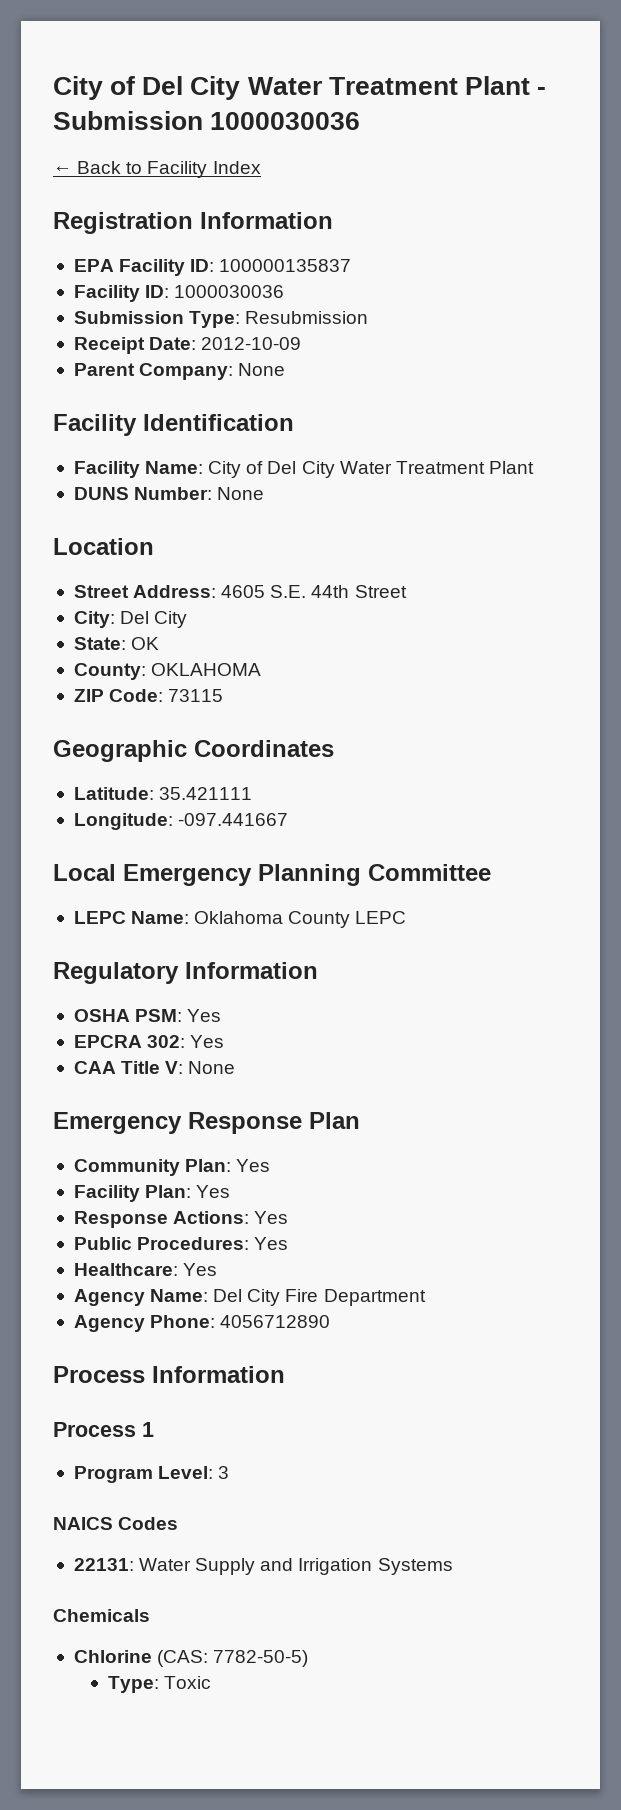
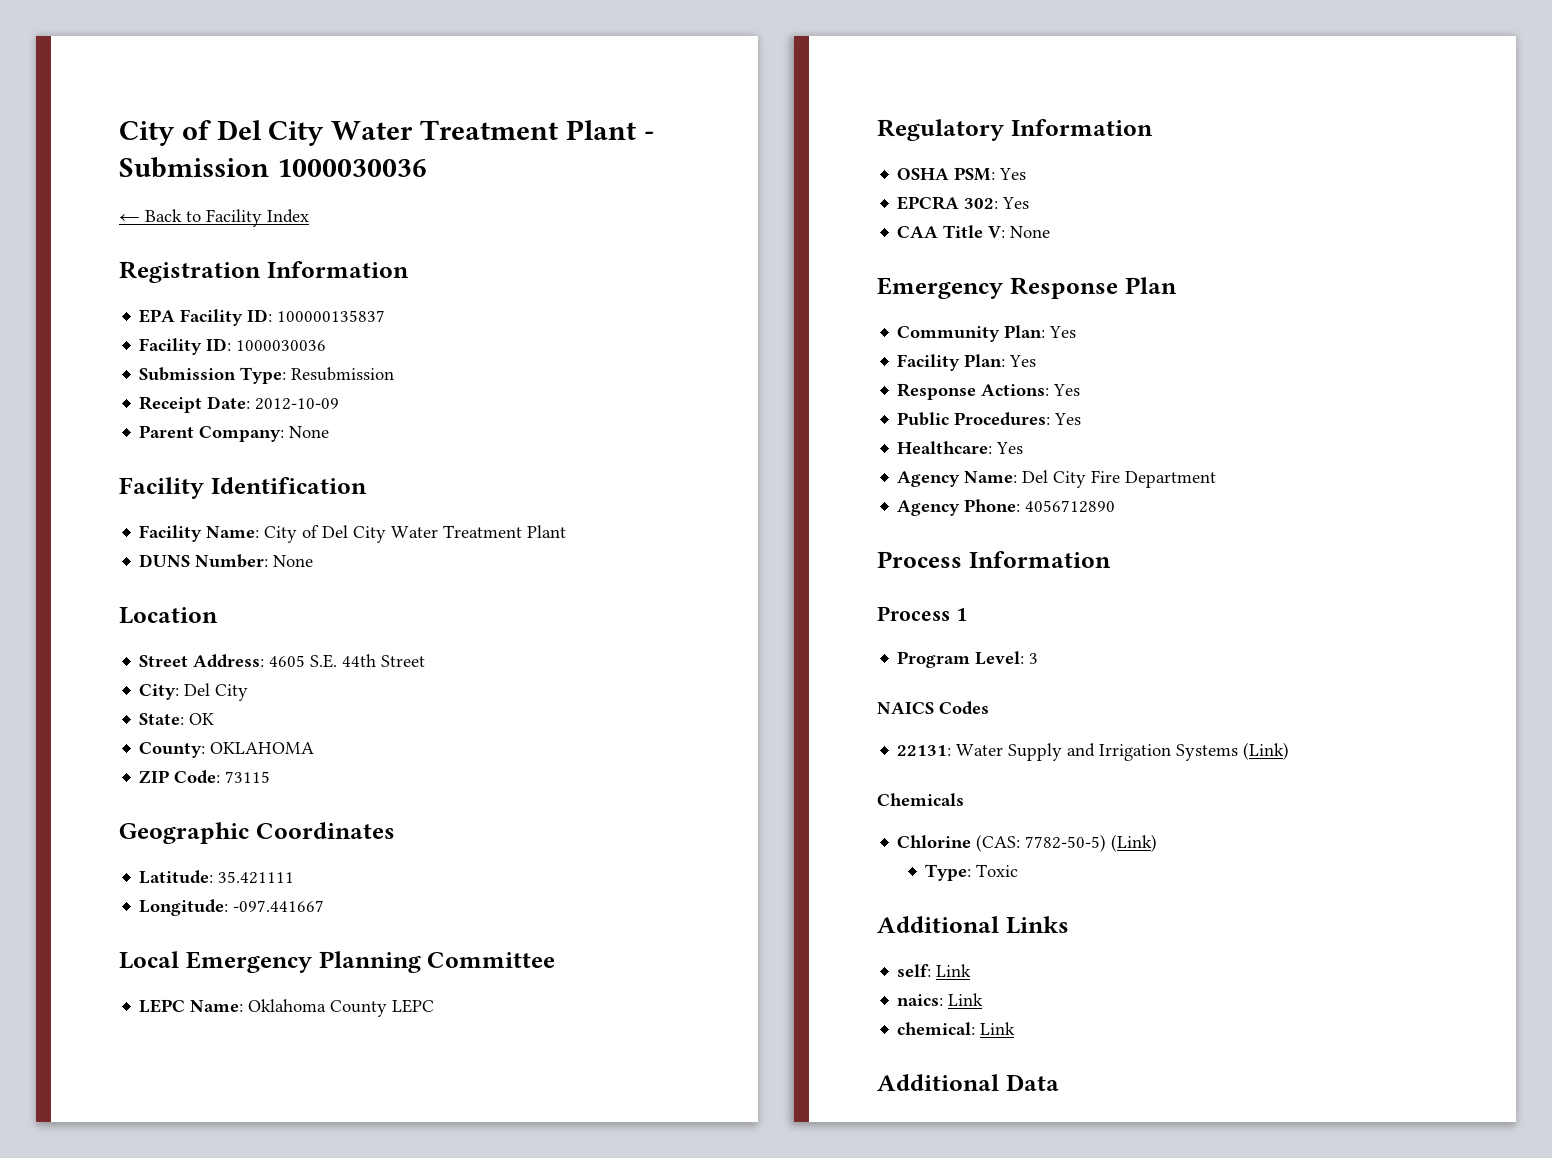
(453, 1566) none -> [1243,742,1290,760] (Link)
(309, 1658) none -> [1111,834,1158,852] (Link)
(212, 1682) none -> [877,916,1069,934] [897,964,972,977] [897,993,984,1006] [897,1022,1016,1035] [877,1074,1059,1091] // Additional Links // self: Link // naics: Link // chemical: Link // Additional Data

